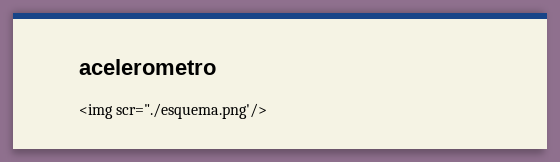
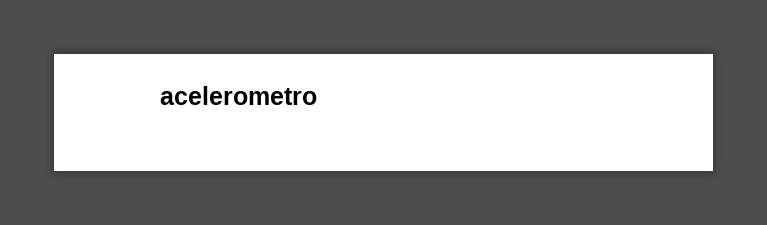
[79,103,268,119] // <img scr="./esquema.png'/> -> (317, 95) none

